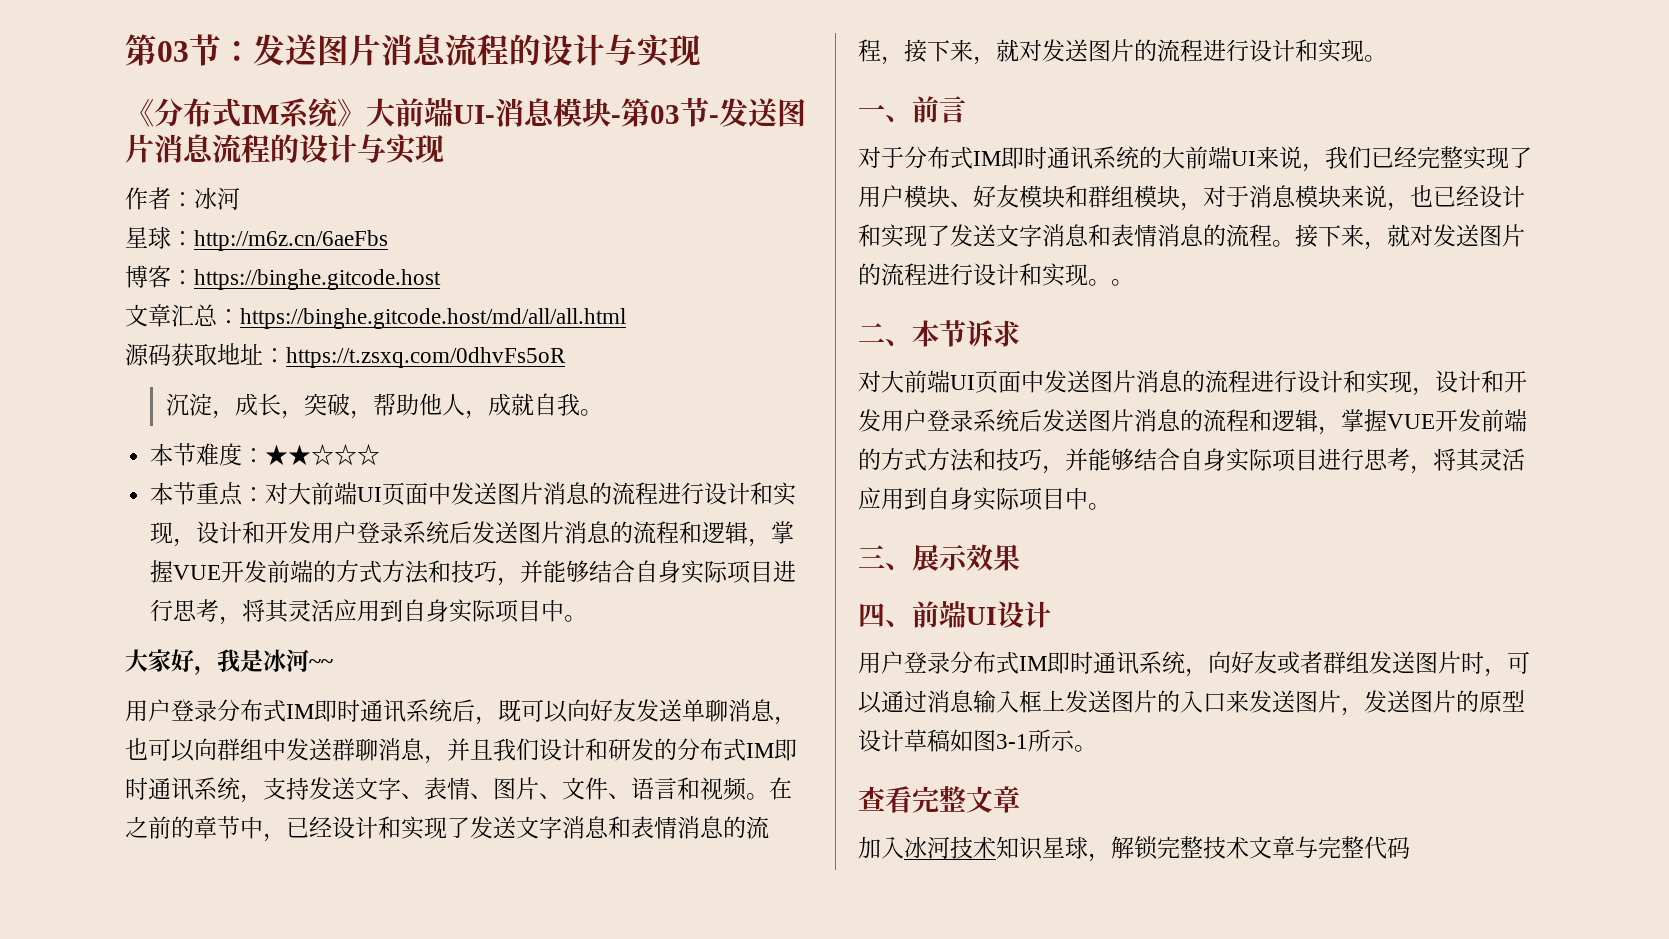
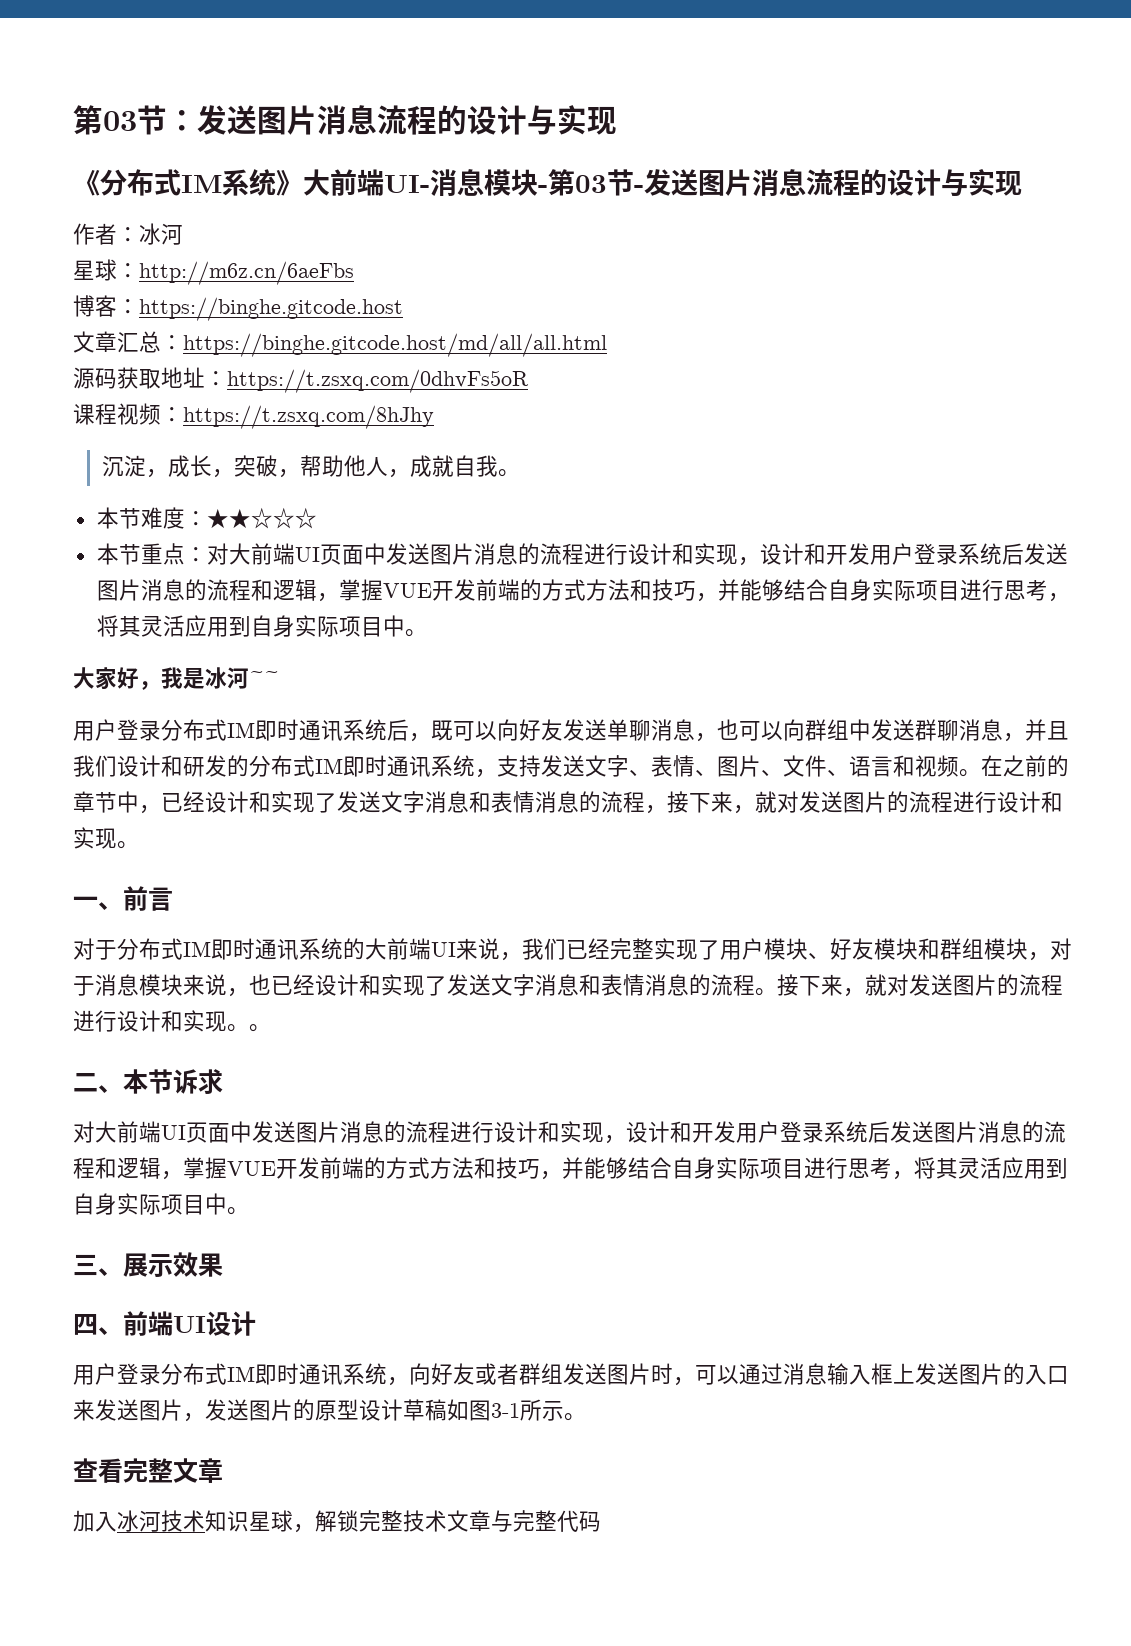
(566, 357) none -> [73,403,434,429] // 课程视频：https://t.zsxq.com/8hJhy

